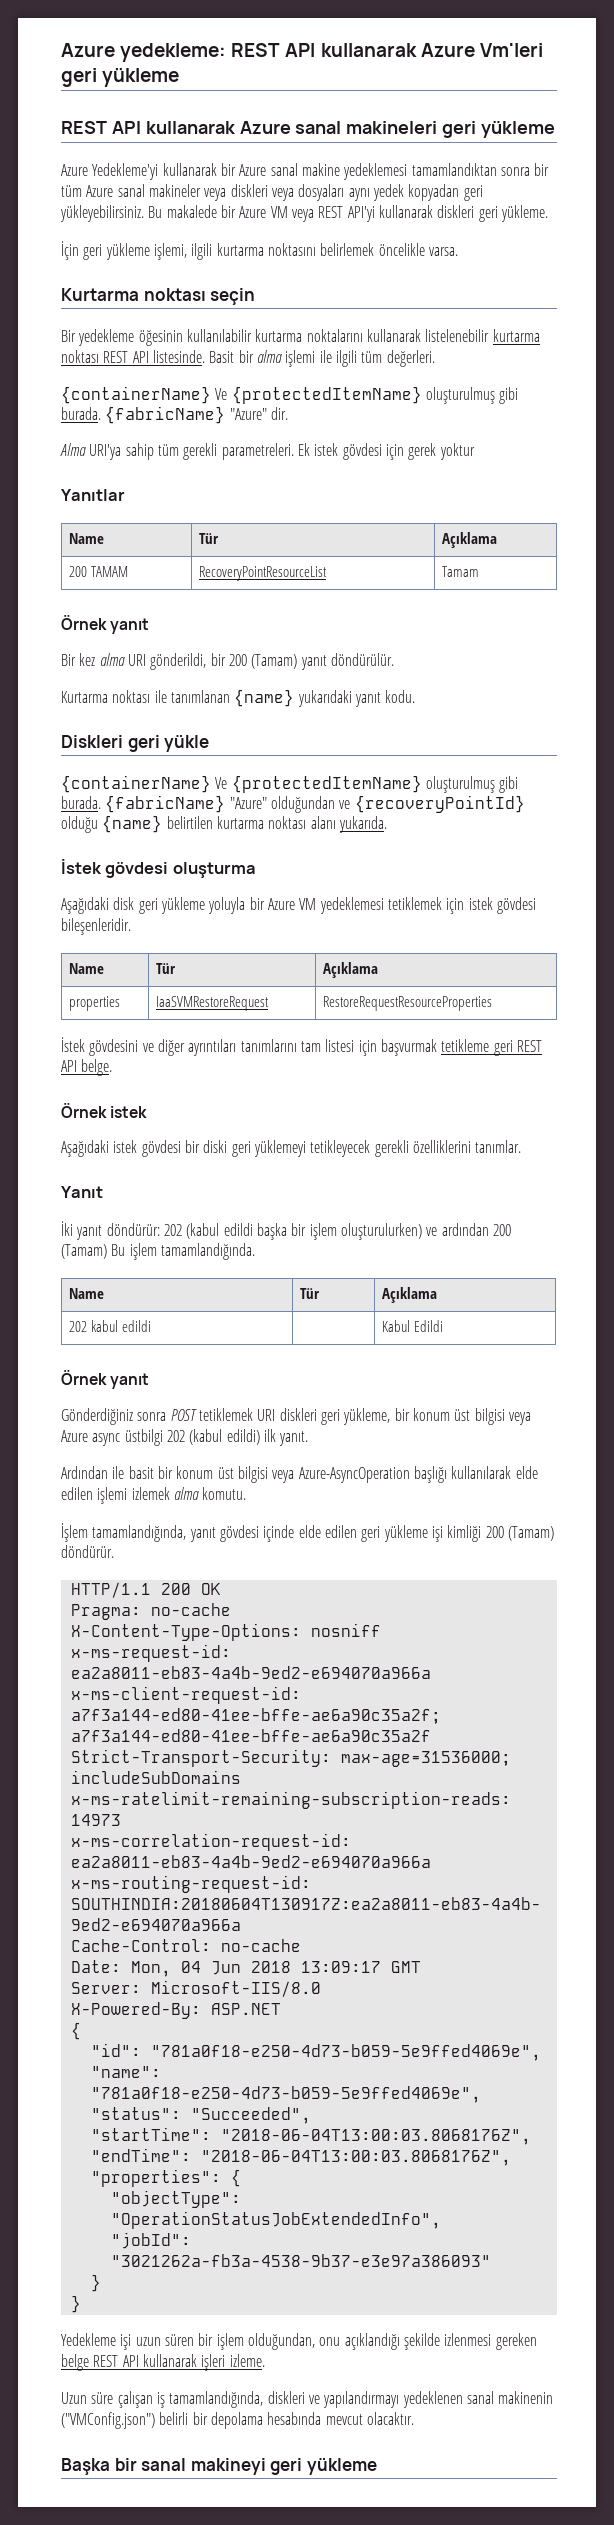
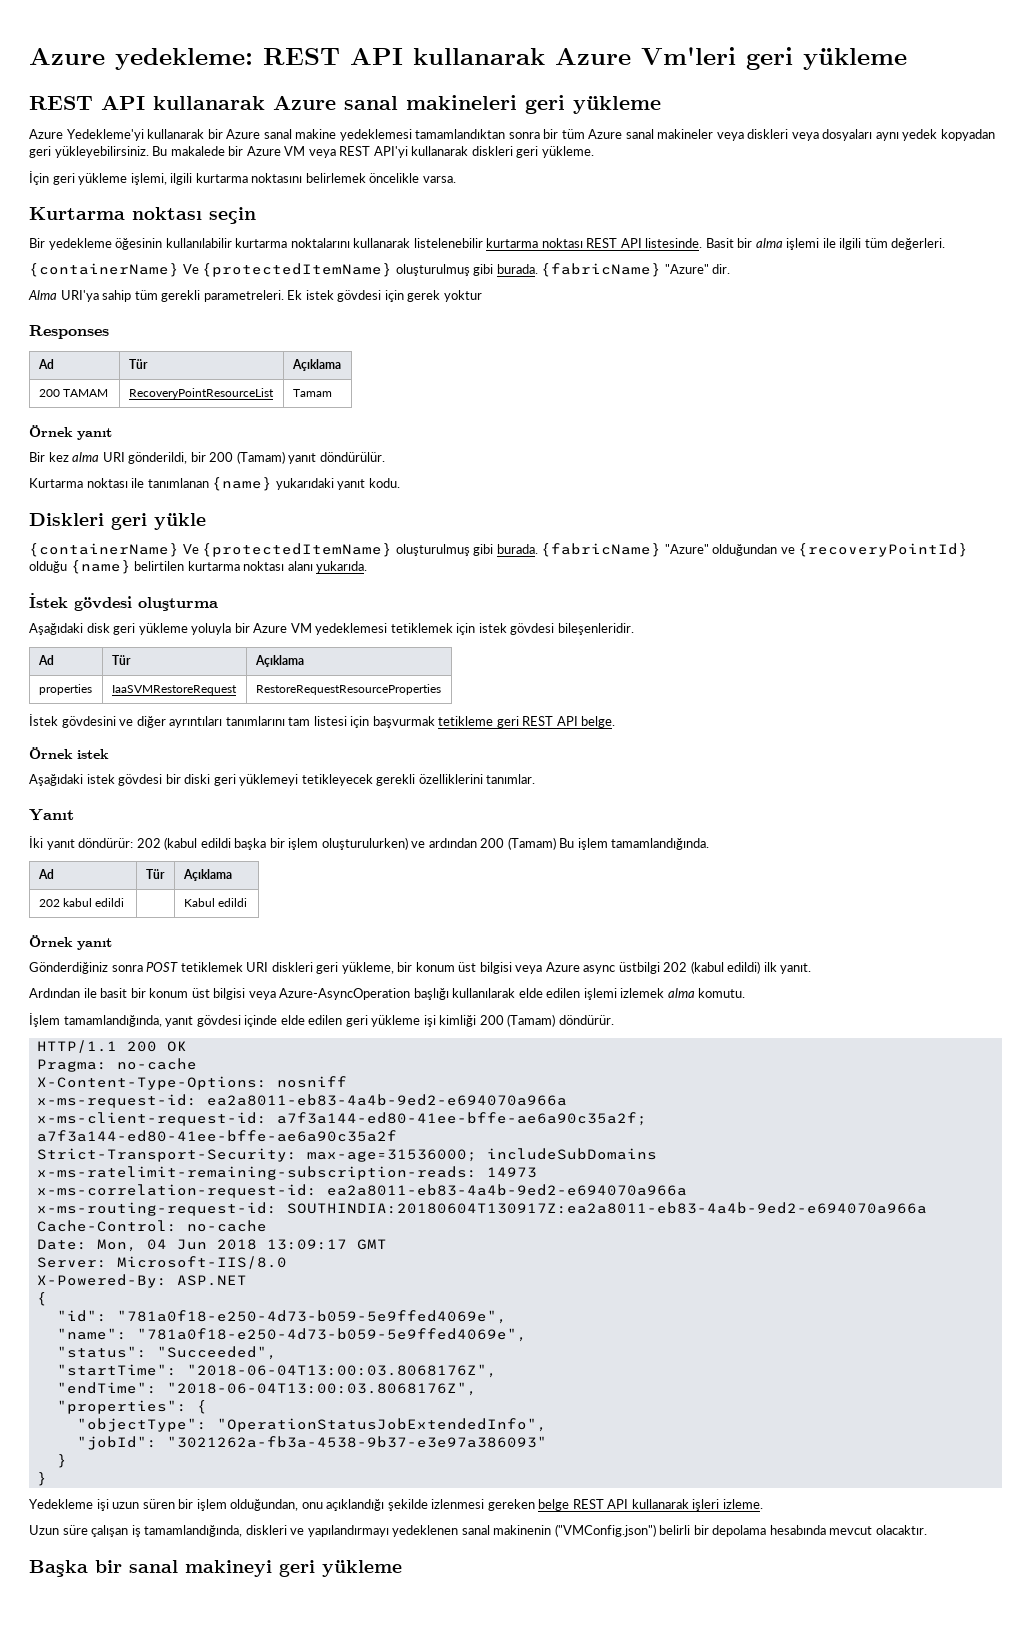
[61,489,125,501] [68,533,104,544] Yanıtlar // Name -> [29,325,109,339] [37,359,54,369] Responses // Ad
[68,963,104,974] Name -> [37,655,54,665] Ad
[68,1288,104,1299] Name -> [37,869,54,879] Ad
[413,1320,443,1332] Edildi -> [217,898,247,907] edildi

